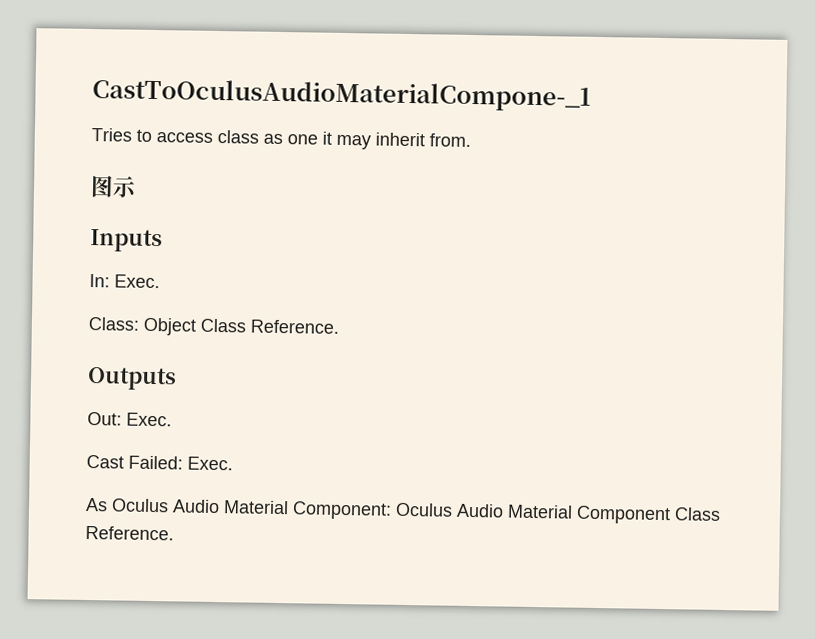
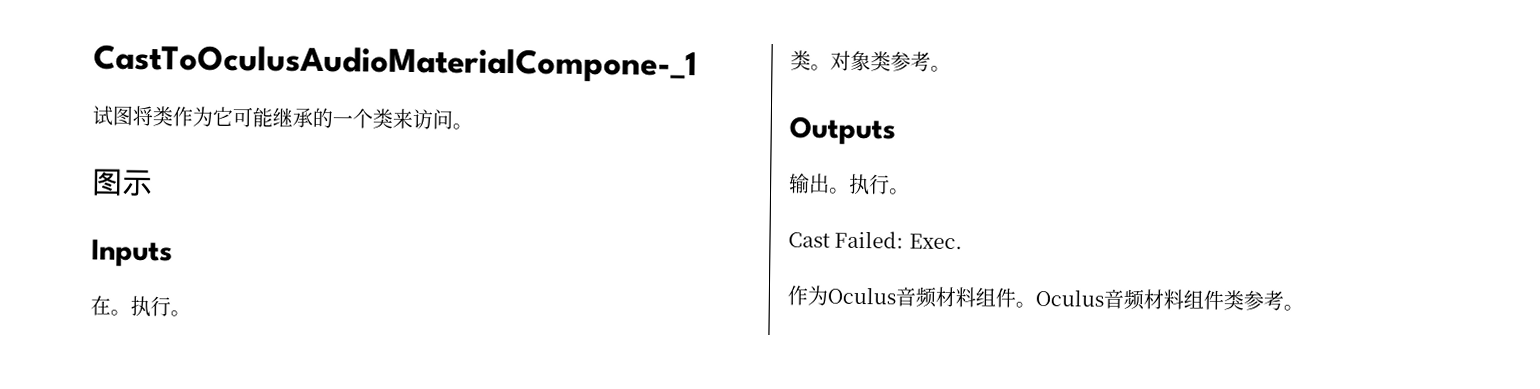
[91,128,471,150] [90,175,137,198] [90,229,163,253] [89,274,160,289] [88,316,339,336] [87,366,177,391] [87,411,172,427] [86,454,233,471] [85,497,721,525] [85,525,174,541] Tries to access class as one it may inherit from. // 图示 // Inputs // In: Exec. // Class: Object Class Reference. // Outputs // Out: Exec. // Cast Failed: Exec. // As Oculus Audio Material Component: Oculus Audio Material Component Class Reference. -> [92,105,473,130] [91,168,153,197] [91,239,173,268] [90,295,191,318] [790,50,951,73] [789,116,896,146] [789,173,910,196] [788,230,963,250] [787,285,1304,311] 试图将类作为它可能继承的一个类来访问。 // 图示 // Inputs // 在。执行。 // 类。对象类参考。 // Outputs // 输出。执行。 // Cast Failed: Exec. // 作为Oculus音频材料组件。Oculus音频材料组件类参考。

